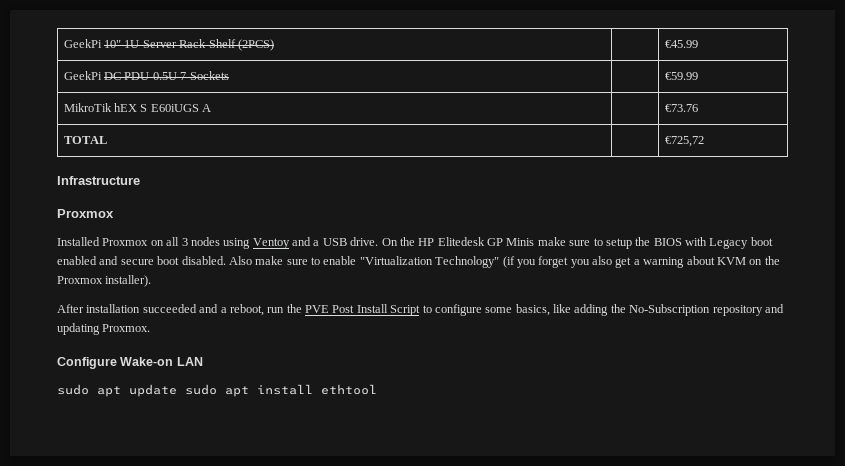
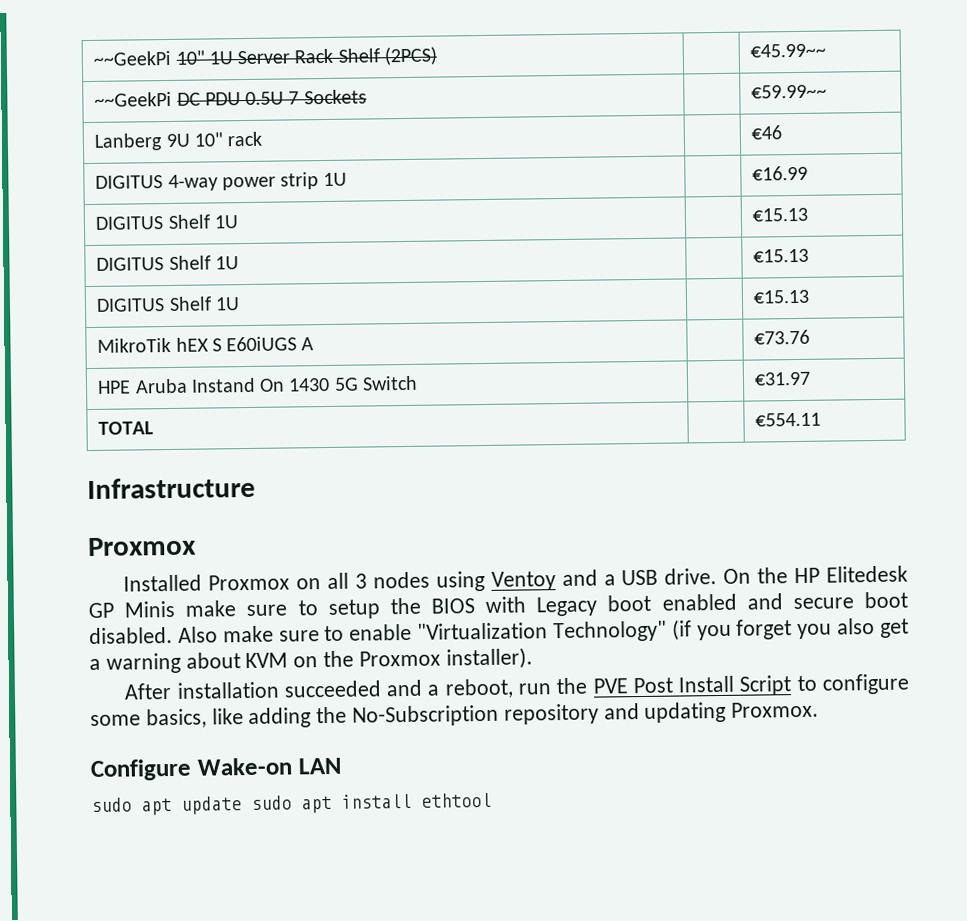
[63,39,102,48] GeekPi -> [93,50,172,66] ~~GeekPi
[664,40,698,48] [63,71,102,80] €45.99 // GeekPi -> [750,43,827,58] [94,91,173,107] €45.99~~ // ~~GeekPi
[664,72,698,80] €59.99 -> [751,84,828,99] [94,131,263,151] [751,125,783,140] [95,172,348,192] [752,165,809,181] [95,214,239,230] [752,207,809,222] [96,255,239,271] [753,248,810,263] [96,296,240,312] [753,289,811,304] €59.99~~ // Lanberg 9U 10" rack | | €46 // DIGITUS 4-way power strip 1U | | €16.99 // DIGITUS Shelf 1U | | €15.13 // DIGITUS Shelf 1U | | €15.13 // DIGITUS Shelf 1U | | €15.13
(698, 108) none -> [97,375,418,394] [754,371,812,386] // HPE Aruba Instand On 1430 5G Switch | | €31.97
[664,136,704,147] €725,72 -> [755,412,822,427] €554.11

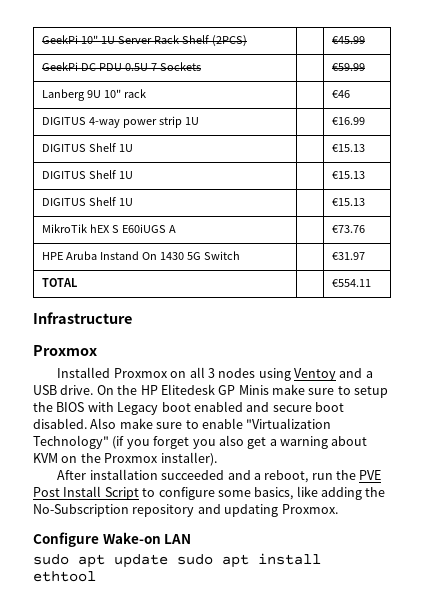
[93,50,172,66] ~~GeekPi -> [41,35,78,44] GeekPi
[750,43,827,58] [94,91,173,107] €45.99~~ // ~~GeekPi -> [331,36,365,44] [41,62,78,71] €45.99 // GeekPi
[751,84,828,99] €59.99~~ -> [331,63,365,71] €59.99

